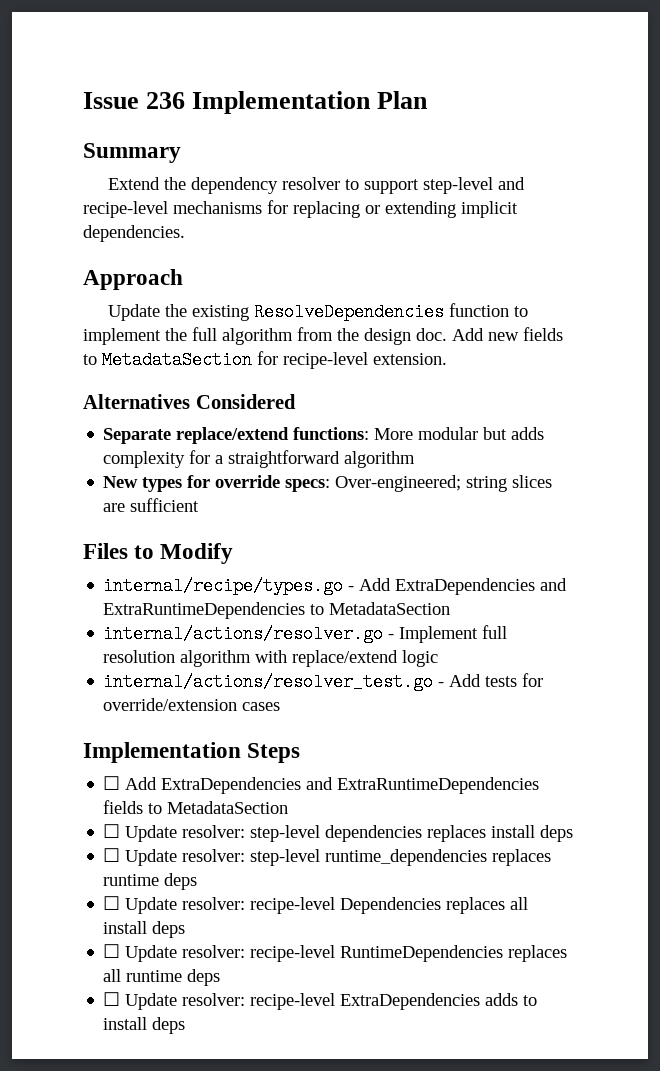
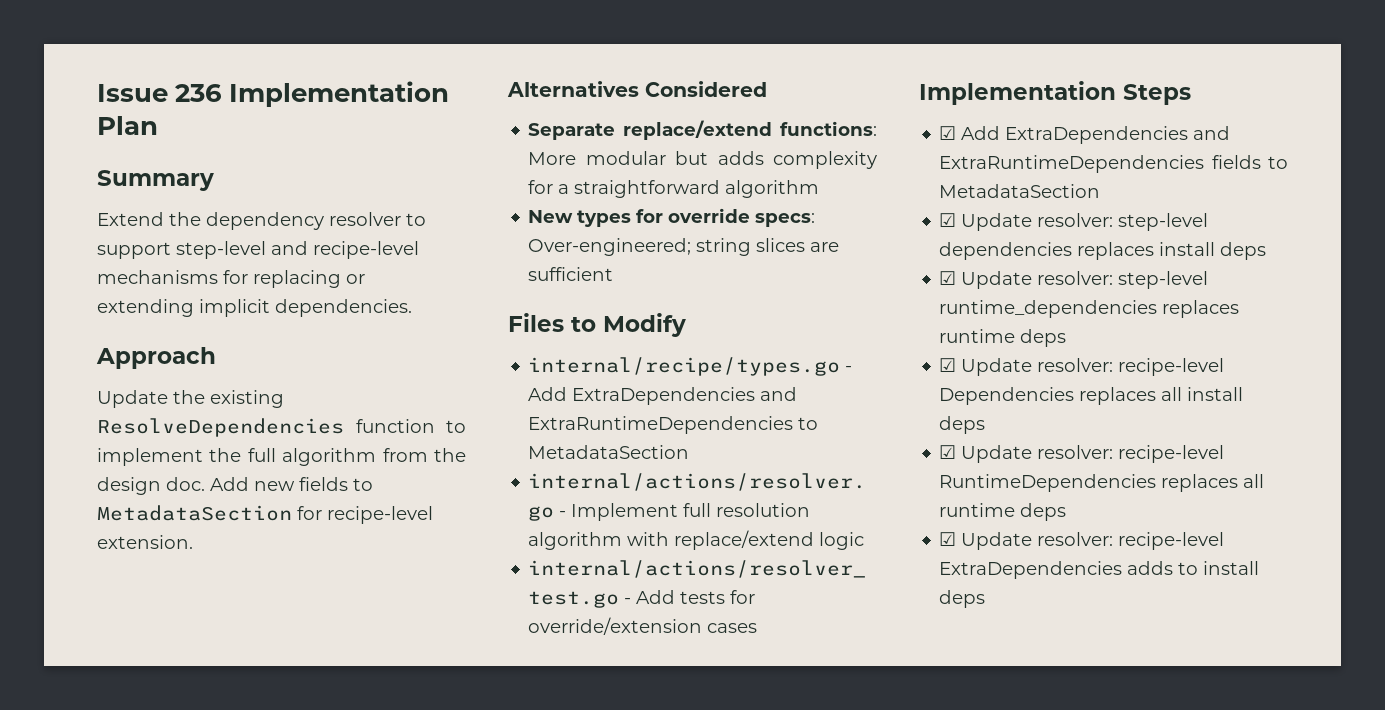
[103,776,121,790] ☐ -> [939,126,957,140] ☑
[103,824,121,838] ☐ -> [939,213,957,227] ☑
[103,848,121,862] ☐ -> [939,271,957,285] ☑
[103,896,121,910] ☐ -> [939,358,957,372] ☑
[103,944,121,958] ☐ -> [939,445,957,459] ☑
[103,992,121,1006] ☐ -> [939,532,957,546] ☑

